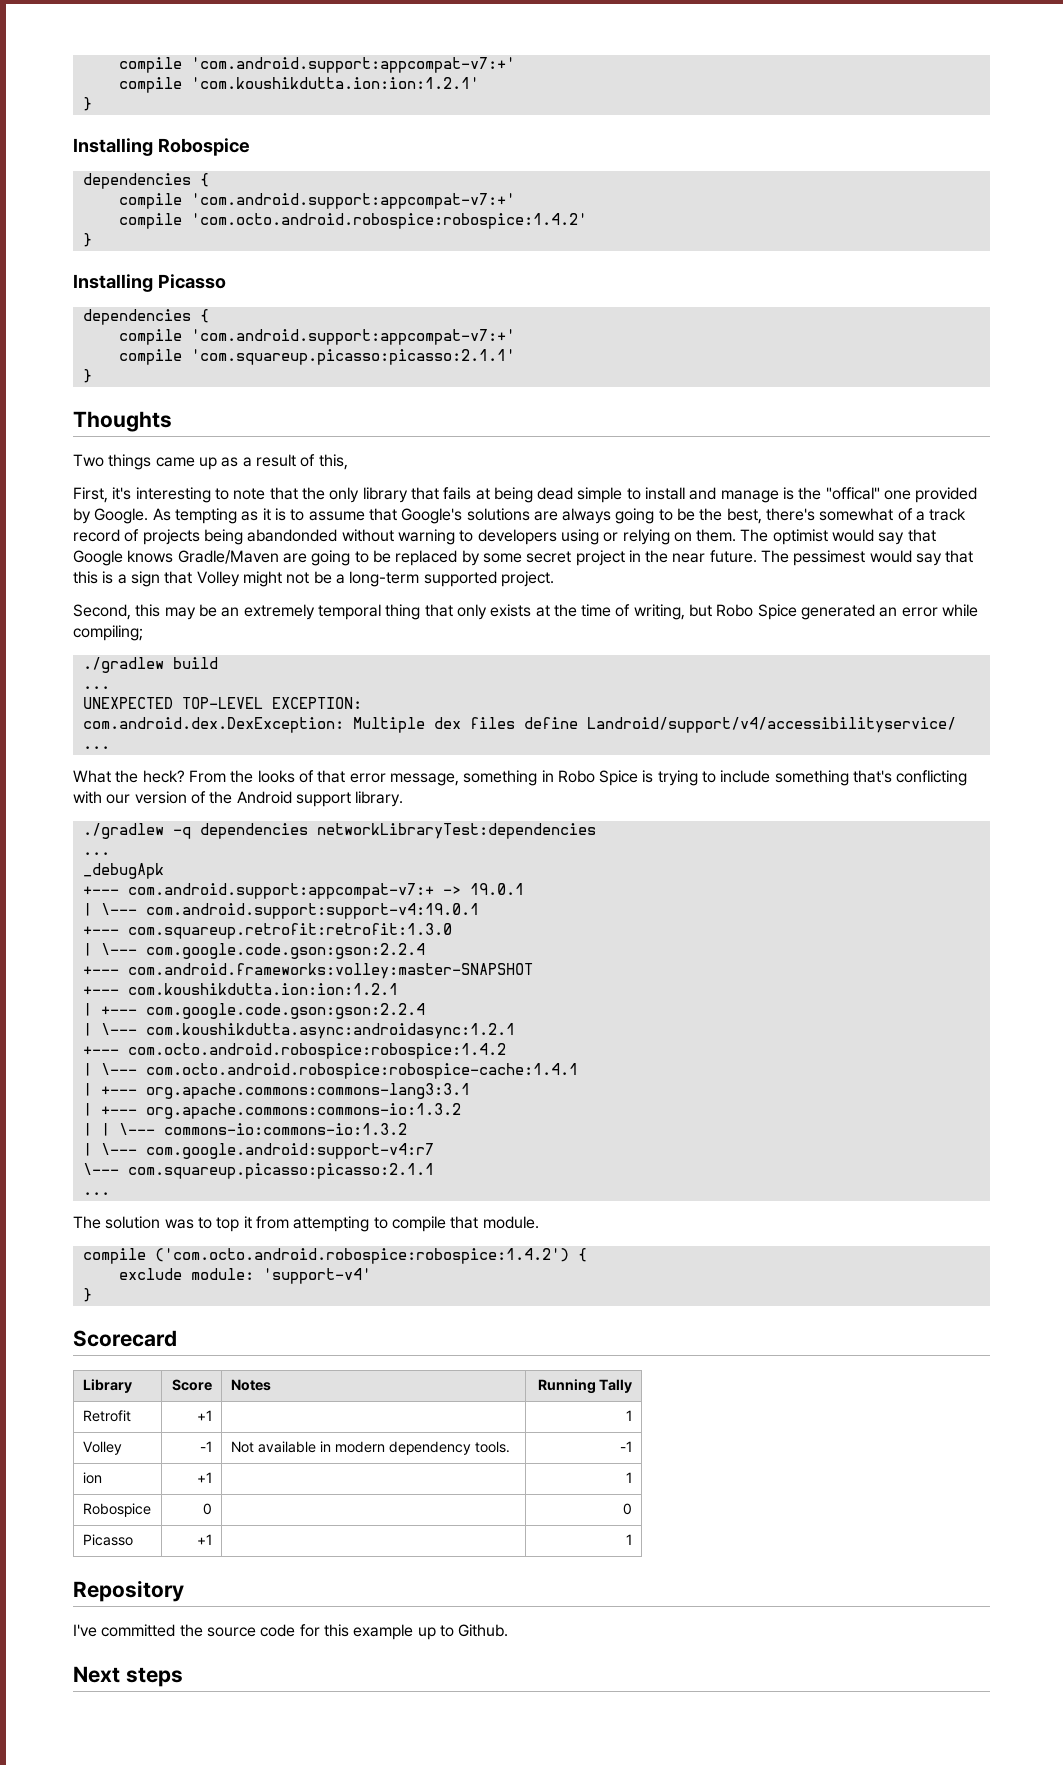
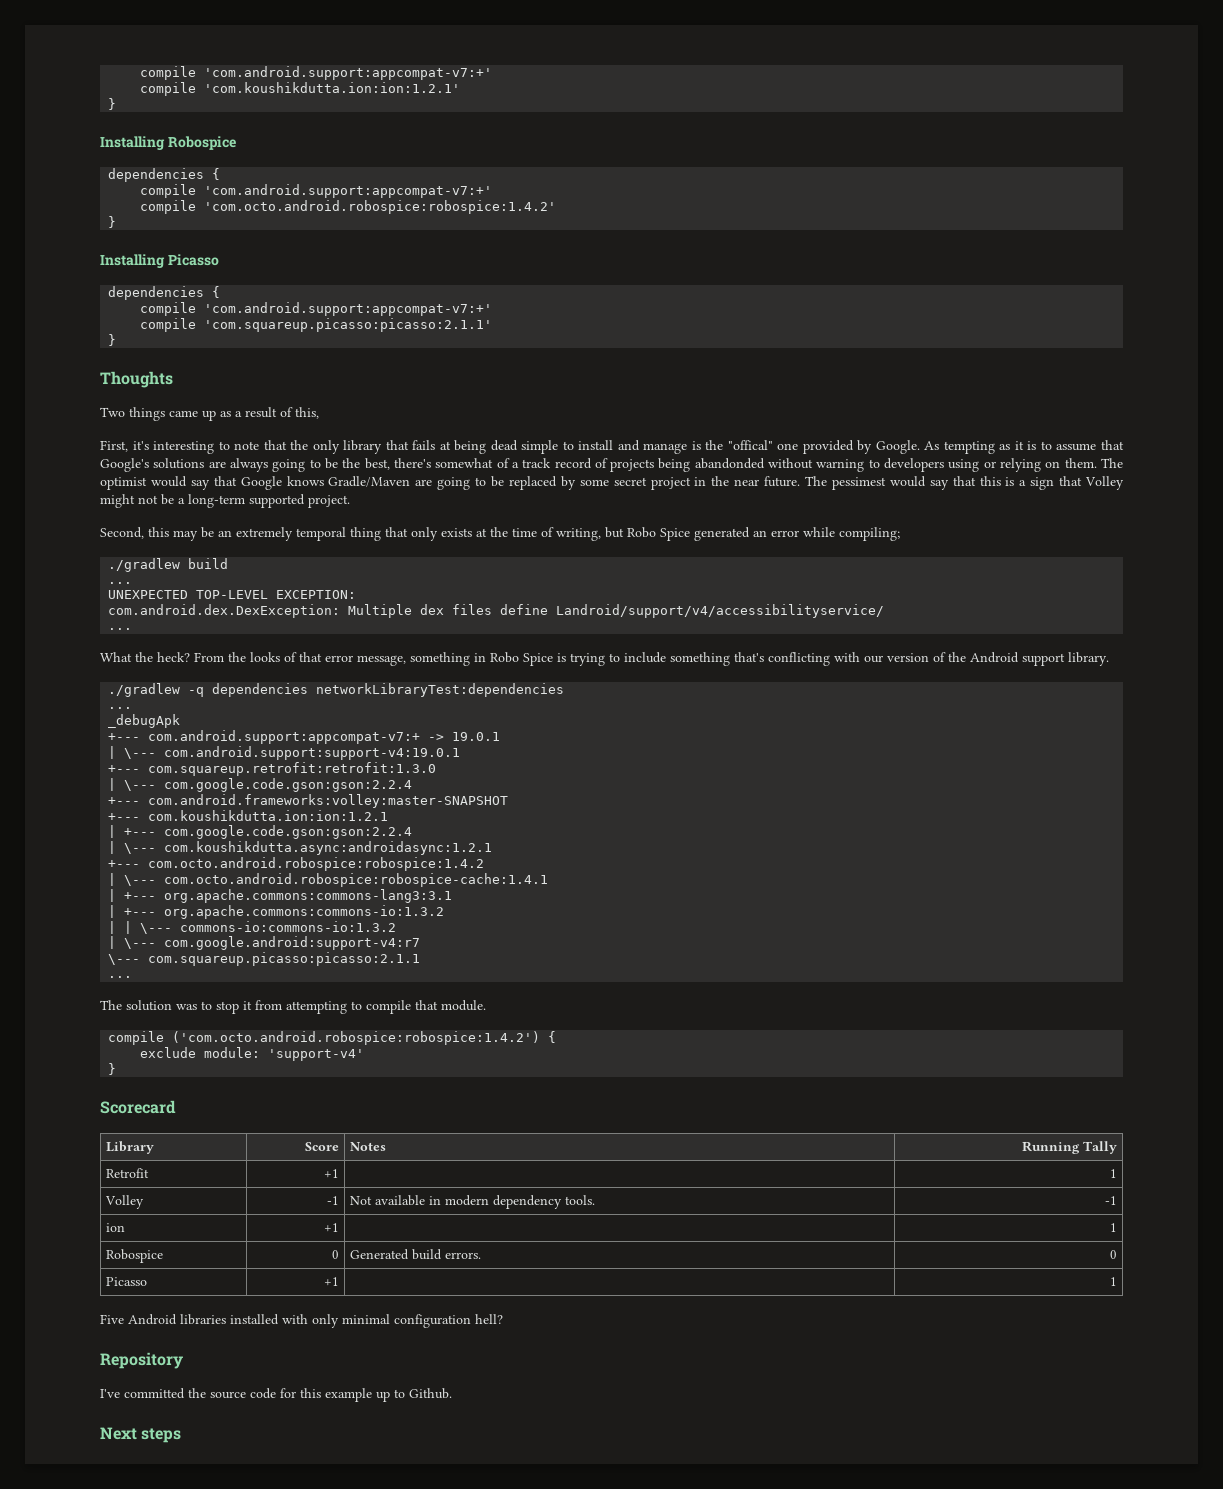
[216,1217,240,1232] top -> [216,1001,239,1014] stop
(213, 1509) none -> [349,1249,481,1260] Generated build errors.
(633, 1539) none -> [100,1314,503,1328] // Five Android libraries installed with only minimal configuration hell?

